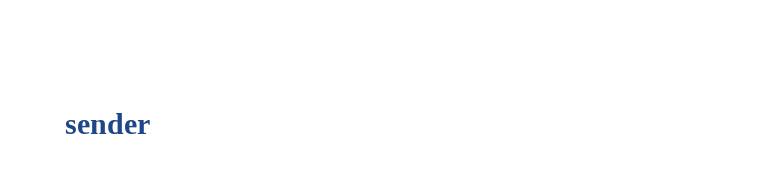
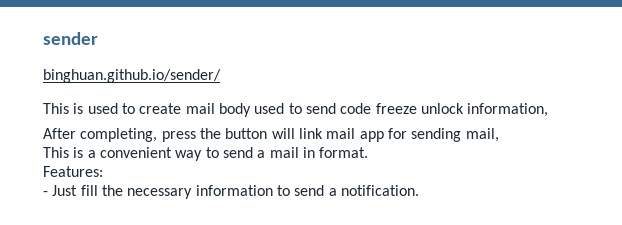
(150, 123) none -> [43,69,221,83] [43,103,549,117] [43,128,499,142] [43,147,369,161] [43,166,103,177] [43,185,419,199] // binghuan.github.io/sender/ // This is used to create mail body used to send code freeze unlock information, // After completing, press the button will link mail app for sending mail, // This is a convenient way to send a mail in format. // Features: // - Just fill the necessary information to send a notification.

